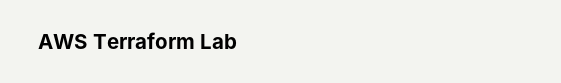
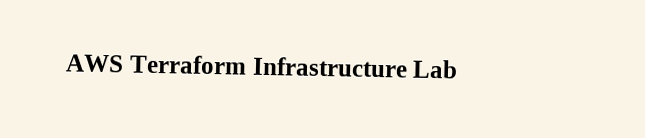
(195, 40) none -> [251,56,408,78] Infrastructure

